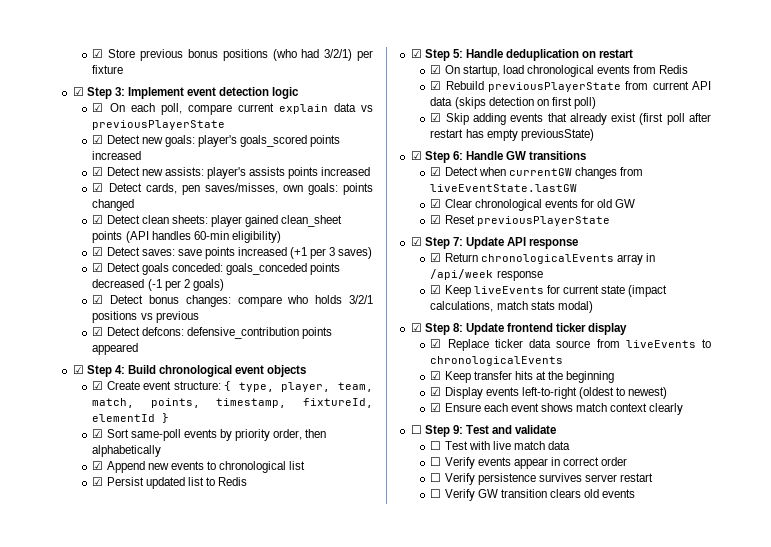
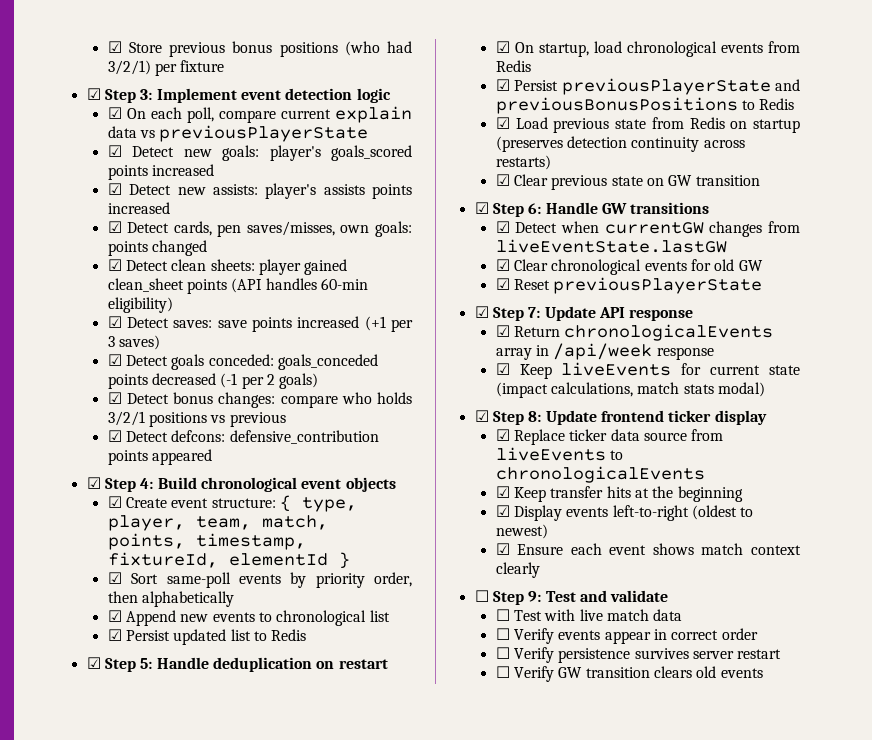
[445,81,711,92] [430,97,596,109] [430,113,711,125] [430,129,594,141] Rebuild previousPlayerState from current API data (skips detection on first poll) // ☑ Skip adding events that already exist (first poll after restart has empty previousState) -> [514,78,800,95] [495,97,795,114] [495,117,800,133] [495,136,745,152] [495,155,551,170] [495,174,760,190] Persist previousPlayerState and previousBonusPositions to Redis // ☑ Load previous state from Redis on startup (preserves detection continuity across restarts) // ☑ Clear previous state on GW transition

